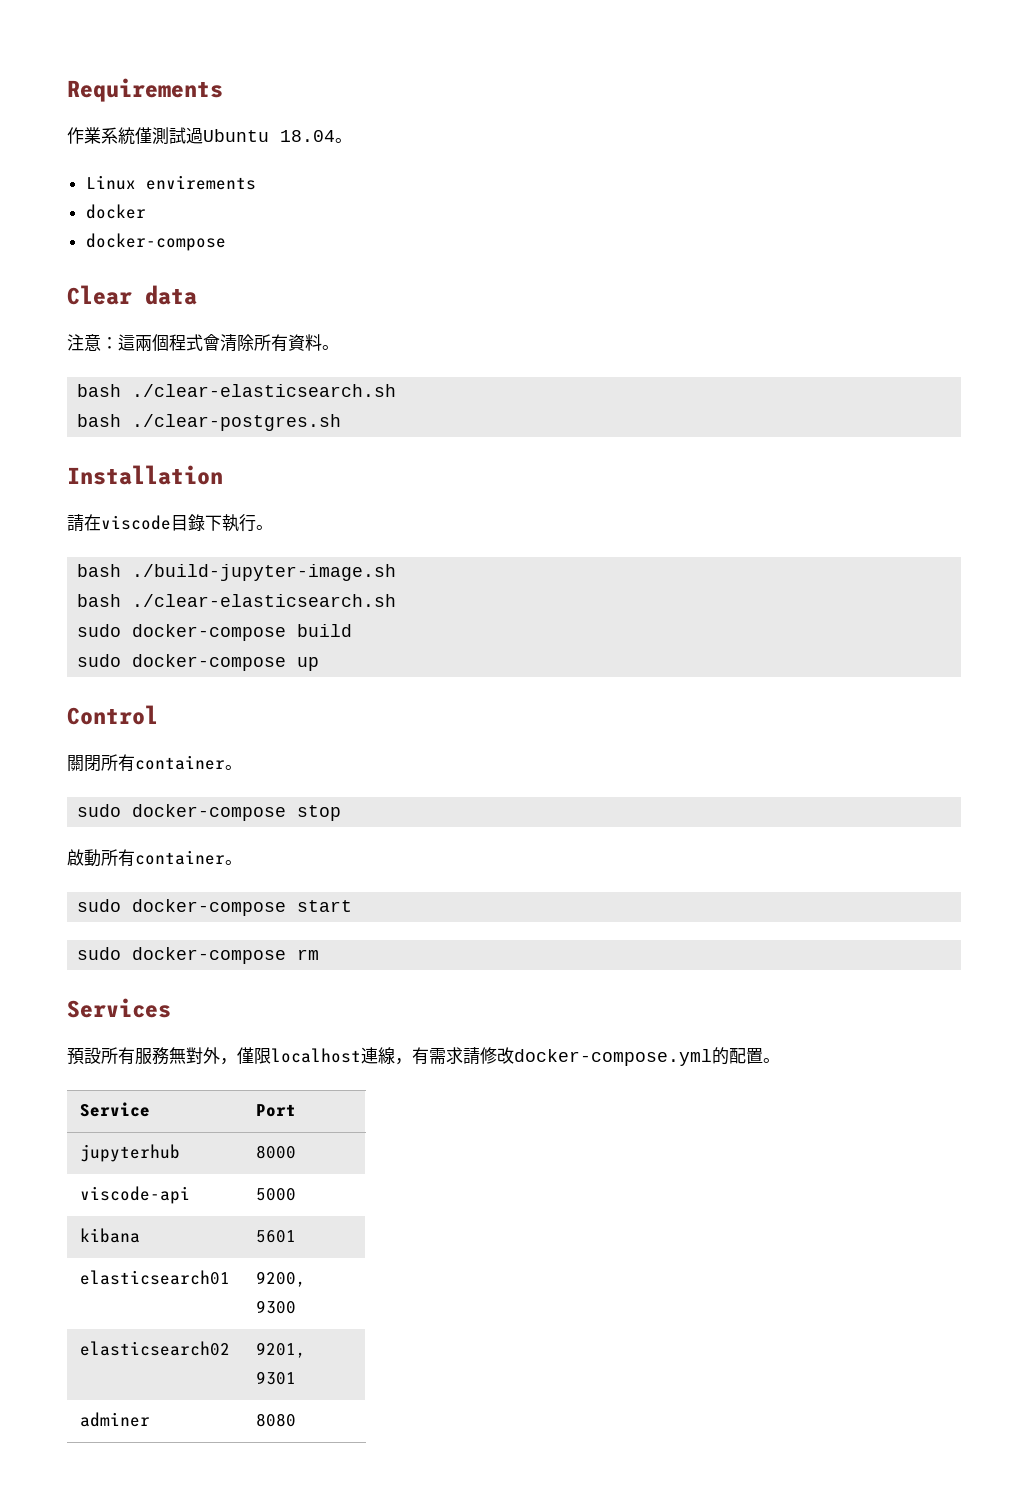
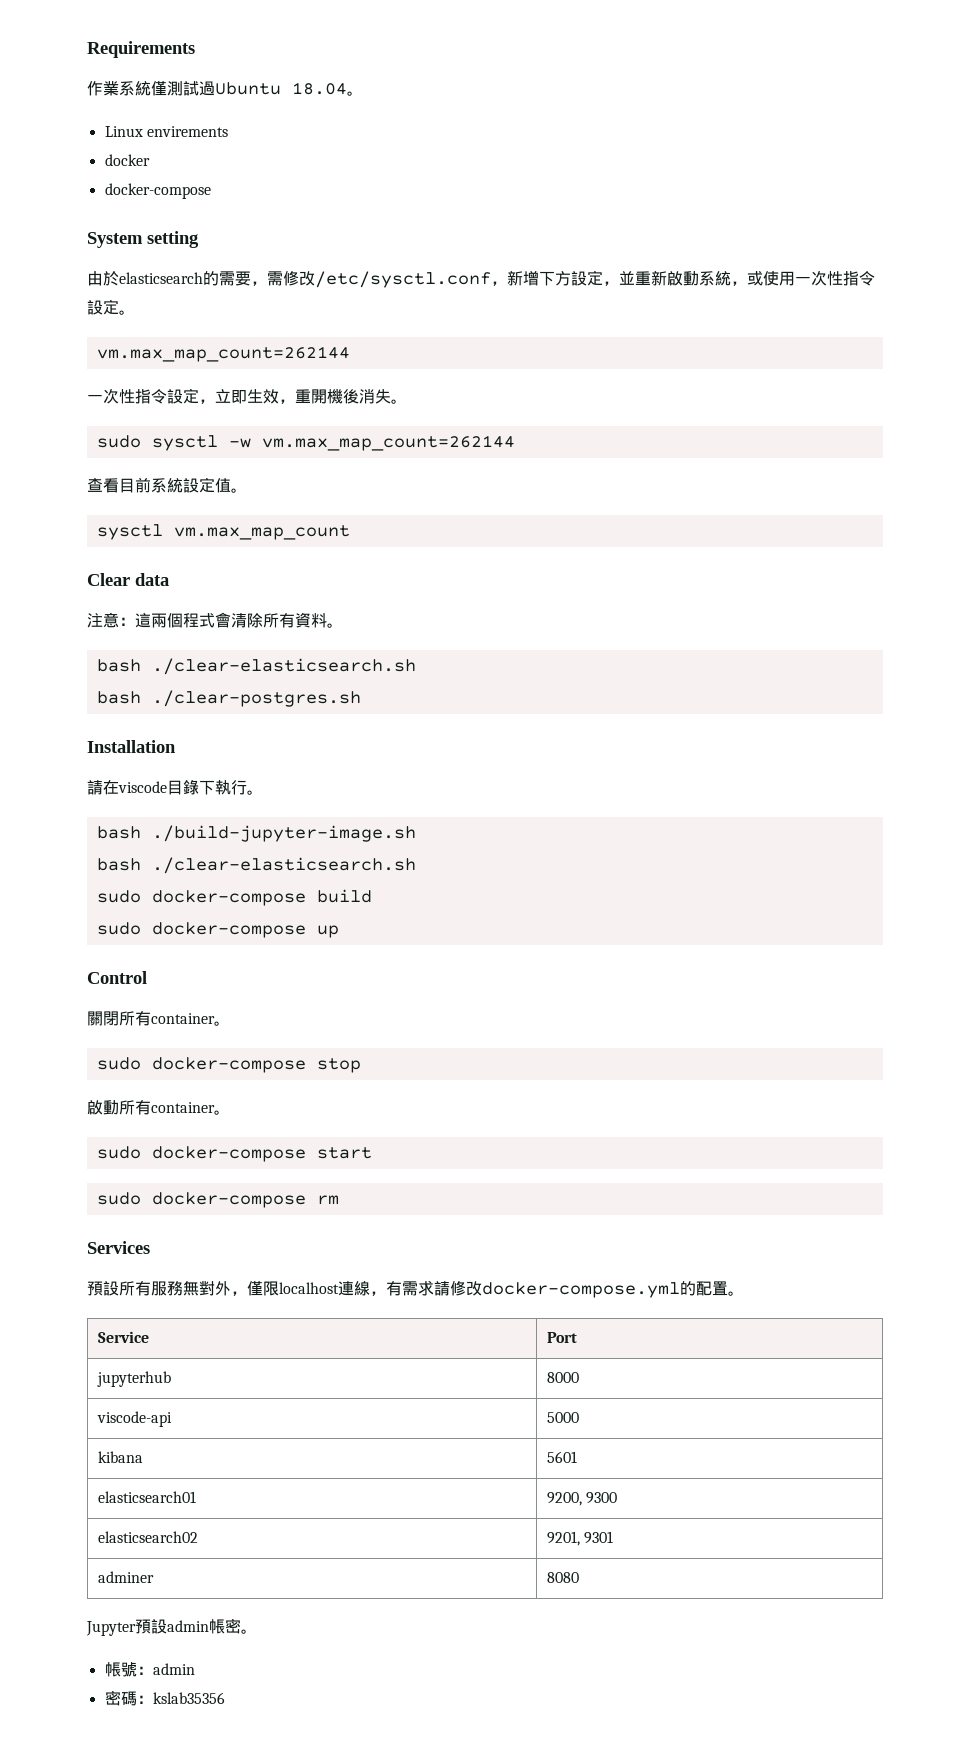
(226, 242) none -> [87,231,199,248] [87,270,875,288] [87,299,135,315] [96,346,350,362] [87,388,407,404] [96,435,515,451] [87,477,247,493] [96,524,350,540] // System setting // 由於elasticsearch的需要，需修改/etc/sysctl.conf，新增下方設定，並重新啟動系統，或使用一次性指令設定。 // vm.max_map_count=262144 // 一次性指令設定，立即生效，重開機後消失。 // sudo sysctl -w vm.max_map_count=262144 // 查看目前系統設定值。 // sysctl vm.max_map_count
(296, 1420) none -> [86,1618,257,1636] [104,1662,195,1677] [104,1690,225,1706] // Jupyter預設admin帳密。 // 帳號：admin // 密碼：kslab35356

